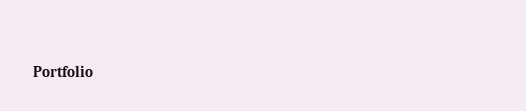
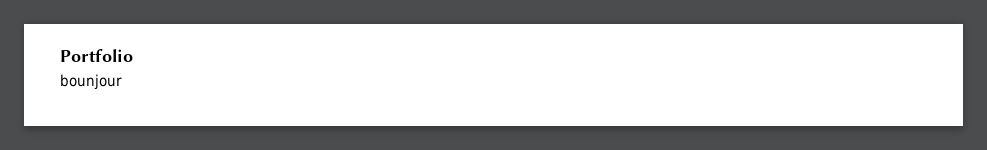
(93, 71) none -> [60,74,122,90] // bounjour

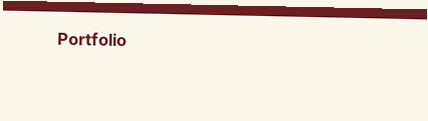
[60,74,122,90] // bounjour -> (127, 39) none

